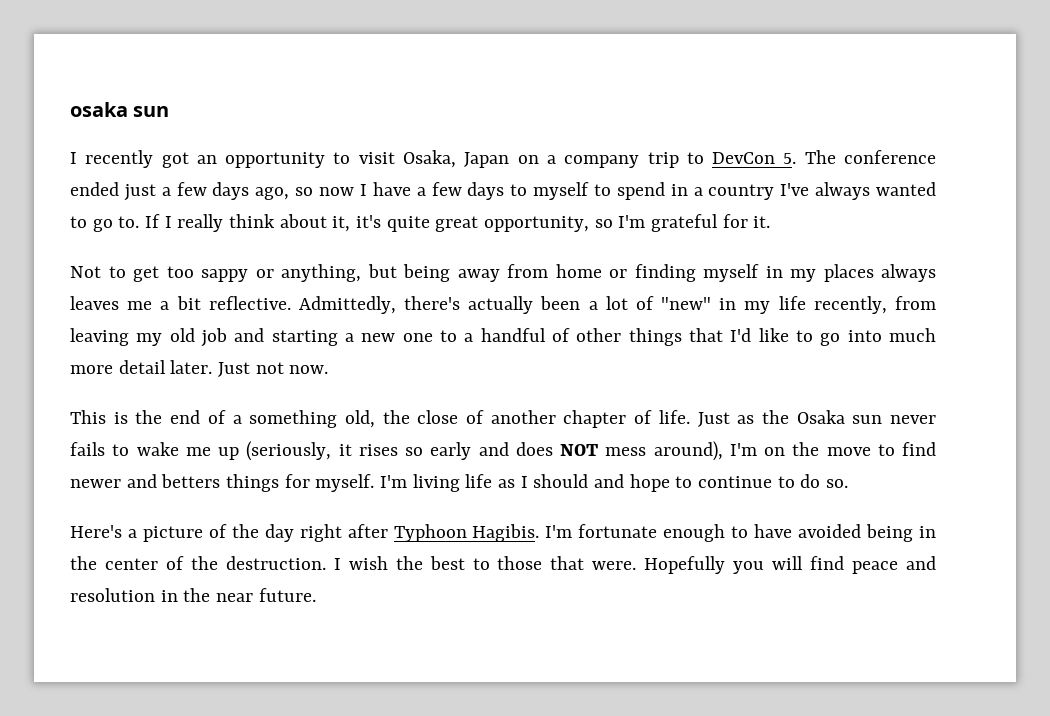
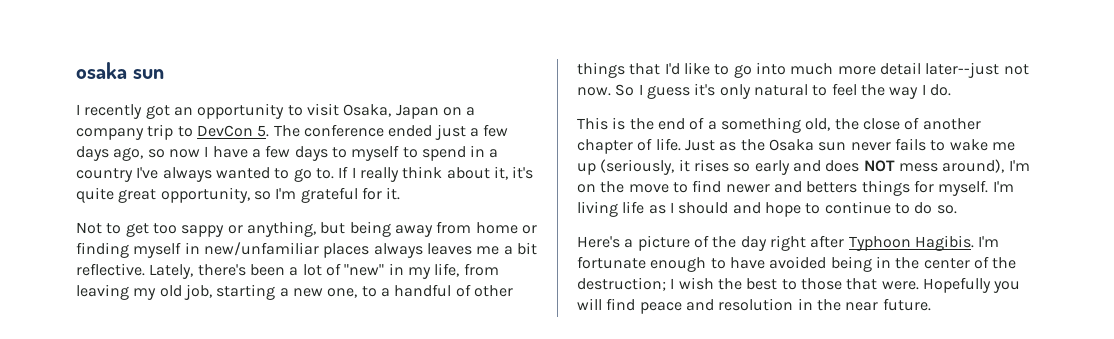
[790,269,816,282] my -> [203,242,319,256] new/unfamiliar
[298,296,534,314] Admittedly, there's actually -> [149,264,246,279] Lately, there's
[778,296,887,314] life recently, -> [434,263,460,277] life,
[201,328,265,347] job and -> [183,284,212,300] job,
[402,333,433,342] one -> [327,288,358,298] one,
[170,360,251,377] later. Just -> [925,62,1000,78] later--just
(329, 369) none -> [615,83,951,99] So I guess it's only natural to feel the way I do.
[225,556,326,570] destruction. -> [577,277,666,291] destruction;

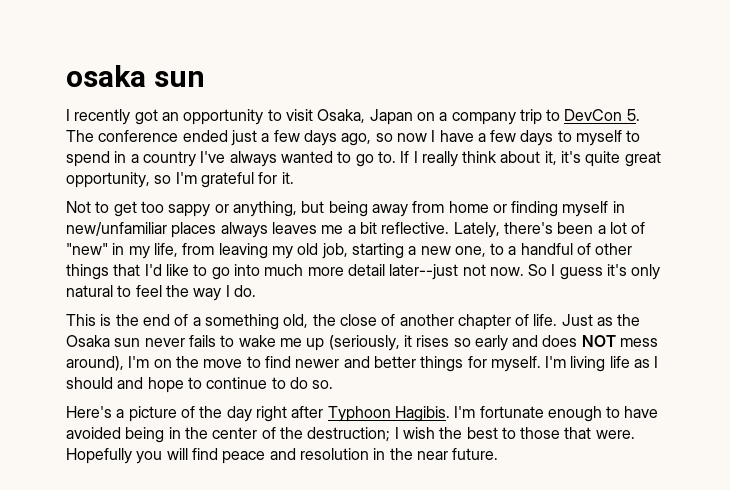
[806,181,858,193] betters -> [373,356,416,368] better

